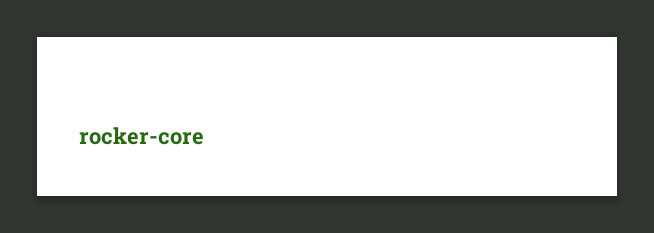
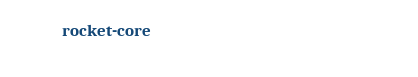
[79,127,204,145] rocker-core -> [62,24,151,36] rocket-core

